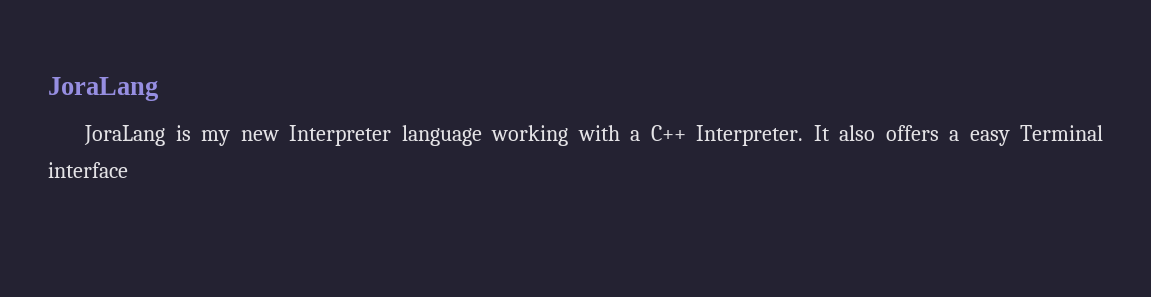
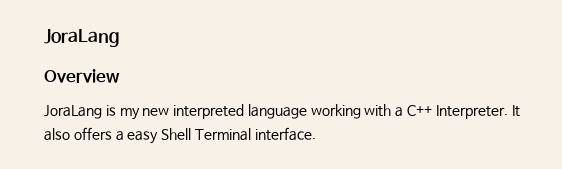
[48,77,158,101] JoraLang -> [44,29,120,47] [44,69,120,83] JoraLang // Overview
[289,125,392,146] Interpreter -> [173,104,245,119] interpreted
[1020,125,1104,141] [48,162,128,178] Terminal interface -> [161,127,316,141] Shell Terminal interface.

